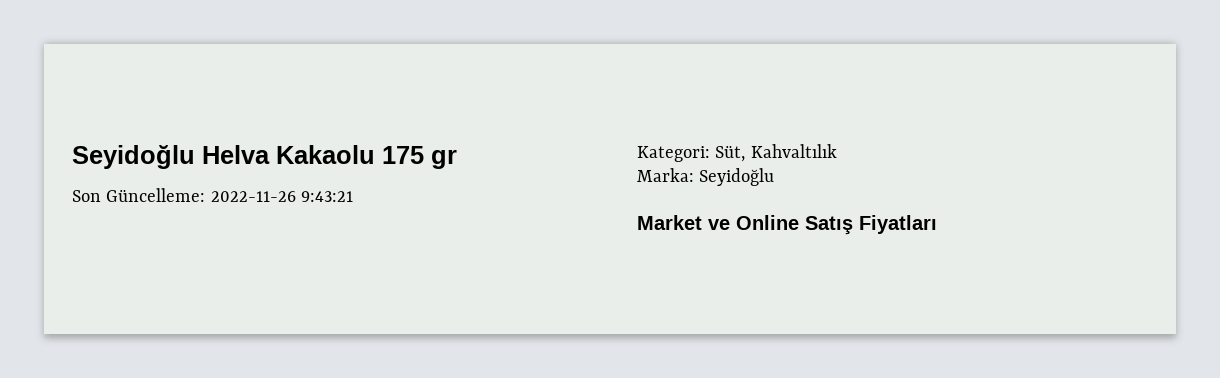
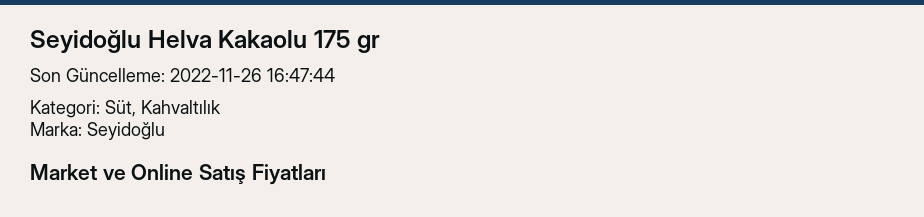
[300,191,353,202] 9:43:21 -> [267,68,335,82] 16:47:44

